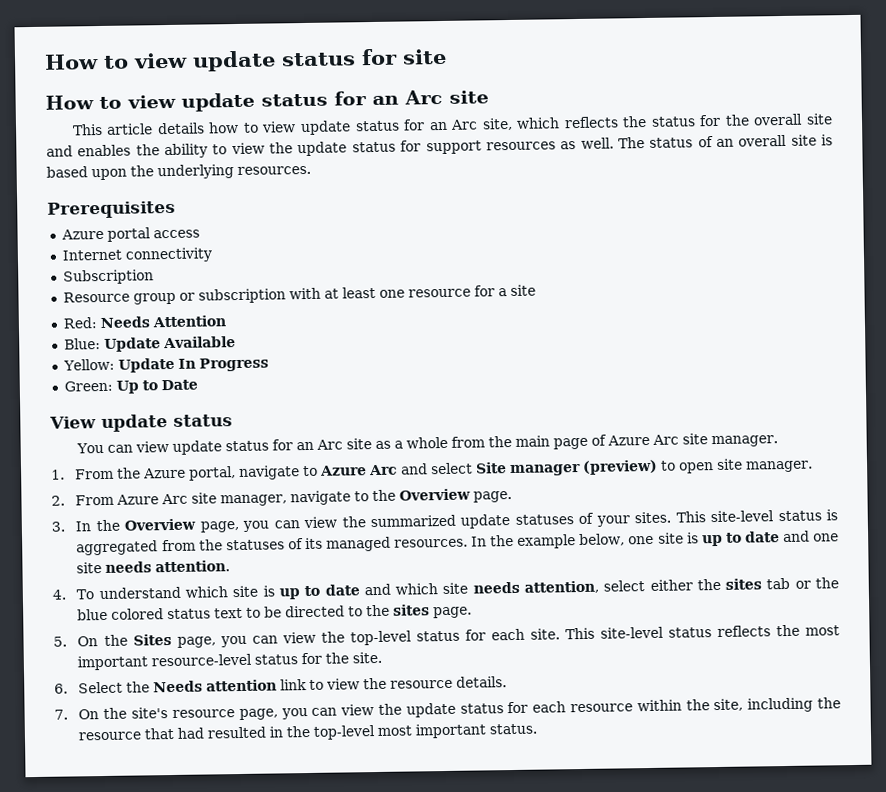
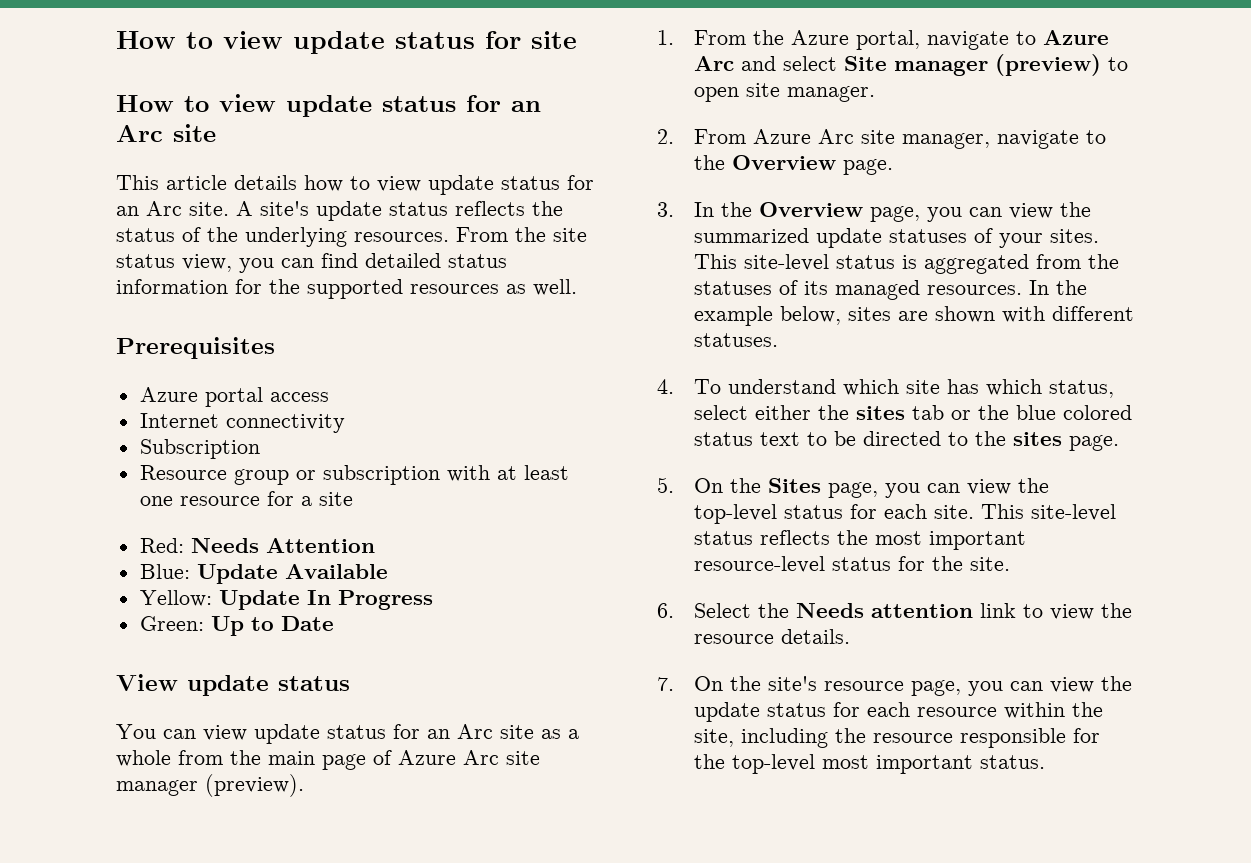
[481,113,834,131] [46,134,834,159] [46,164,311,181] site, which reflects the status for the overall site and enables the ability to view the update status for support resources as well. The status of an overall site is based upon the underlying resources. -> [189,201,563,221] [116,227,587,247] [116,253,507,273] [116,279,577,299] site. A site's update status reflects the status of the underlying resources. From the site status view, you can find detailed status information for the supported resources as well.
[710,435,778,448] manager. -> [116,774,304,797] manager (preview).
[628,530,840,547] [76,560,231,574] one site is up to date and one site needs attention. -> [848,306,1135,323] [694,333,779,347] sites are shown with different statuses.
[262,580,599,600] is up to date and which site needs attention, -> [947,379,1115,398] has which status,
[144,726,284,740] that had resulted in -> [960,728,1101,748] responsible for

